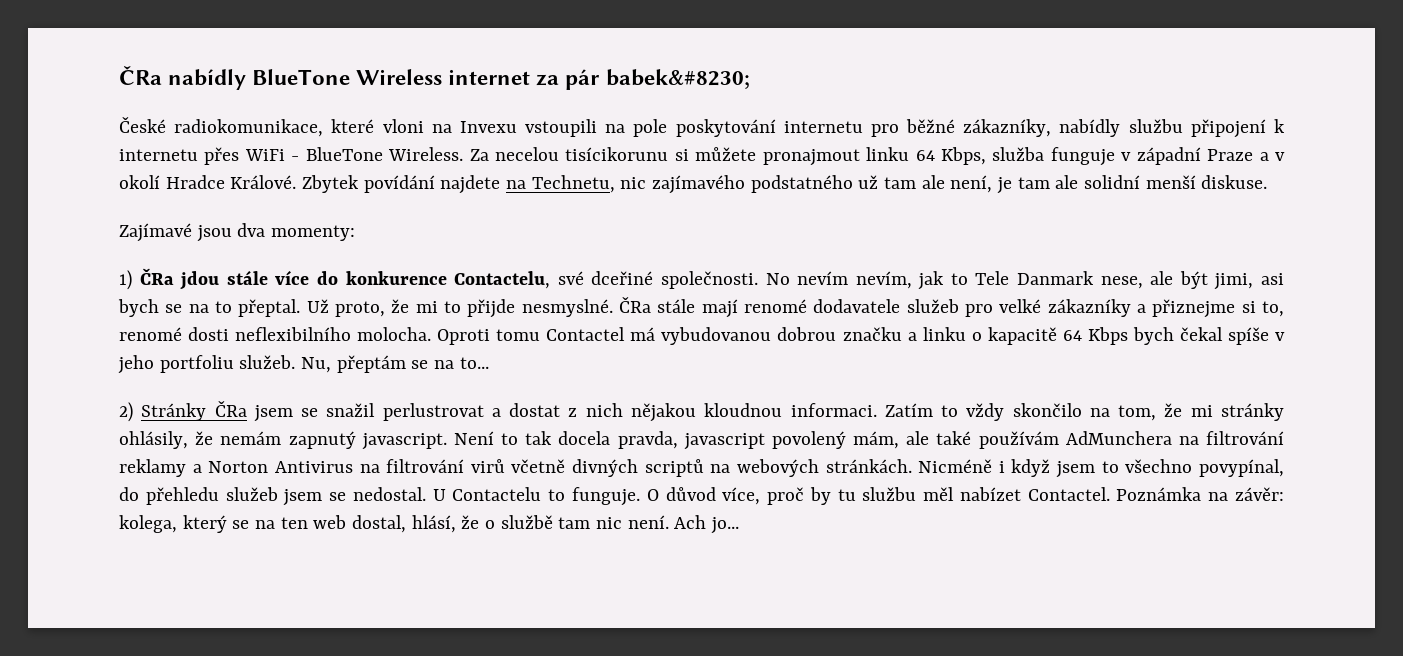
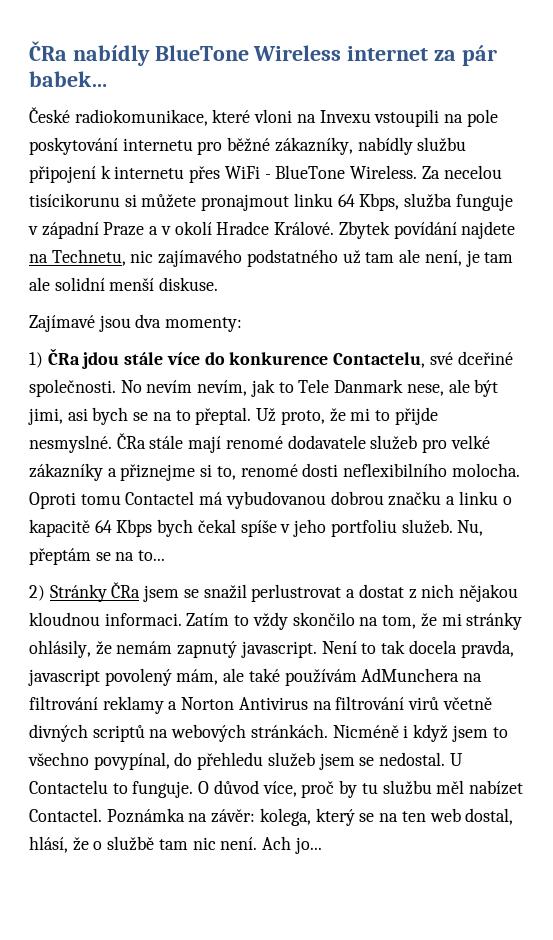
[605,69,750,89] babek&#8230; -> [29,71,108,87] babek…

